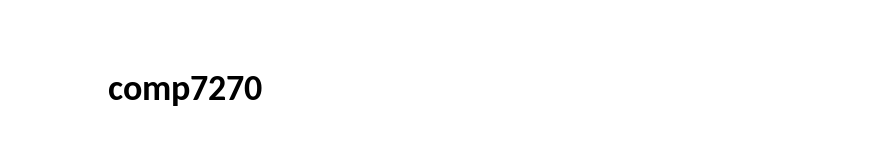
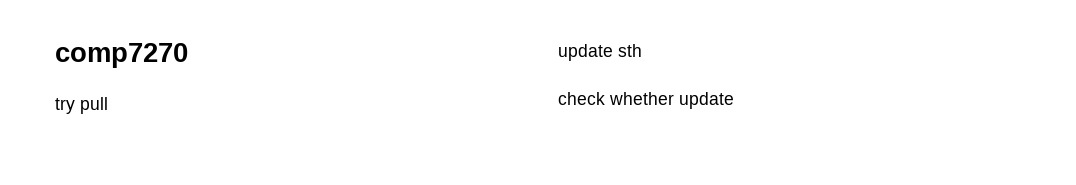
(262, 91) none -> [55,97,108,114] [558,44,642,61] [558,92,734,109] // try pull // update sth // check whether update

